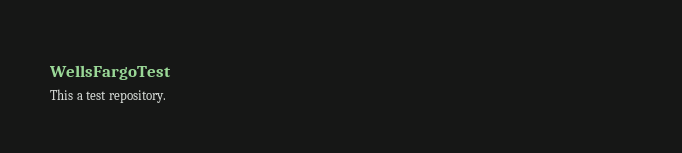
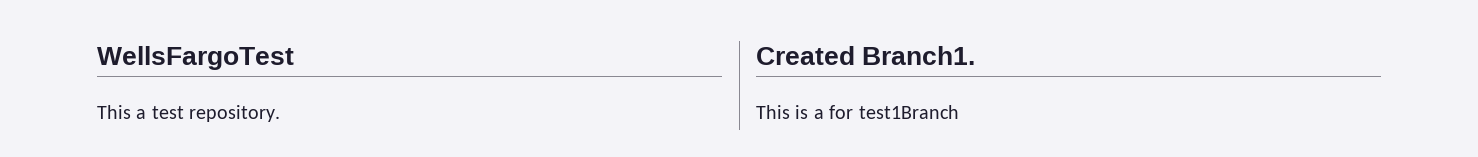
(166, 96) none -> [756,46,976,65] [756,105,959,119] // Created Branch1. // This is a for test1Branch

